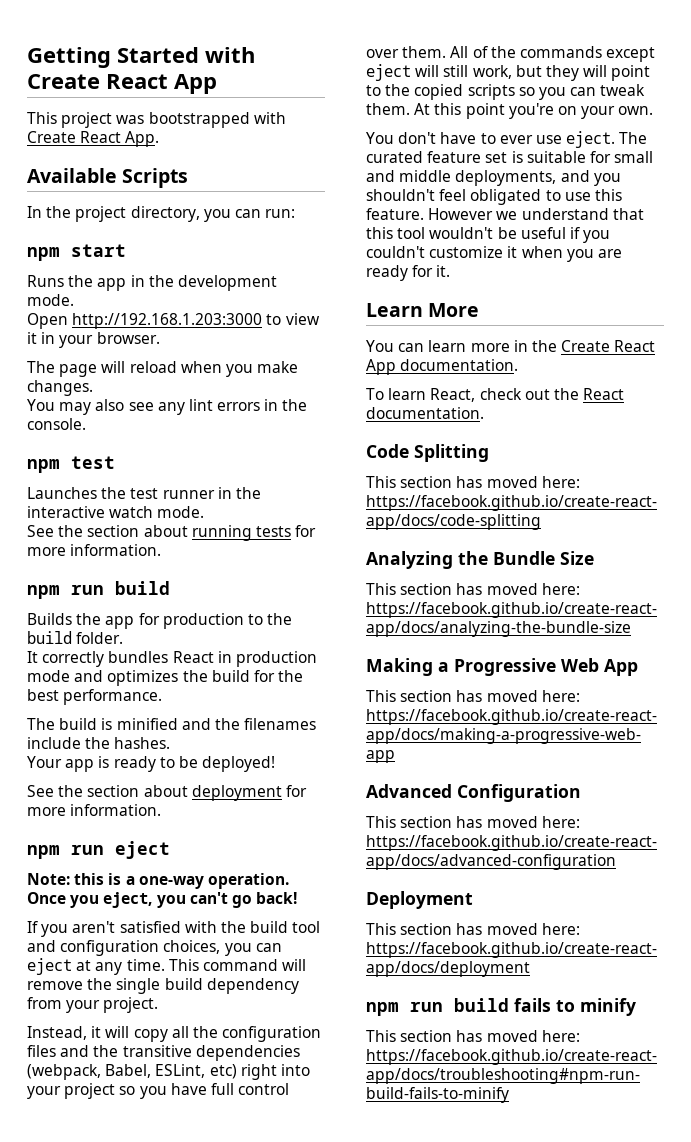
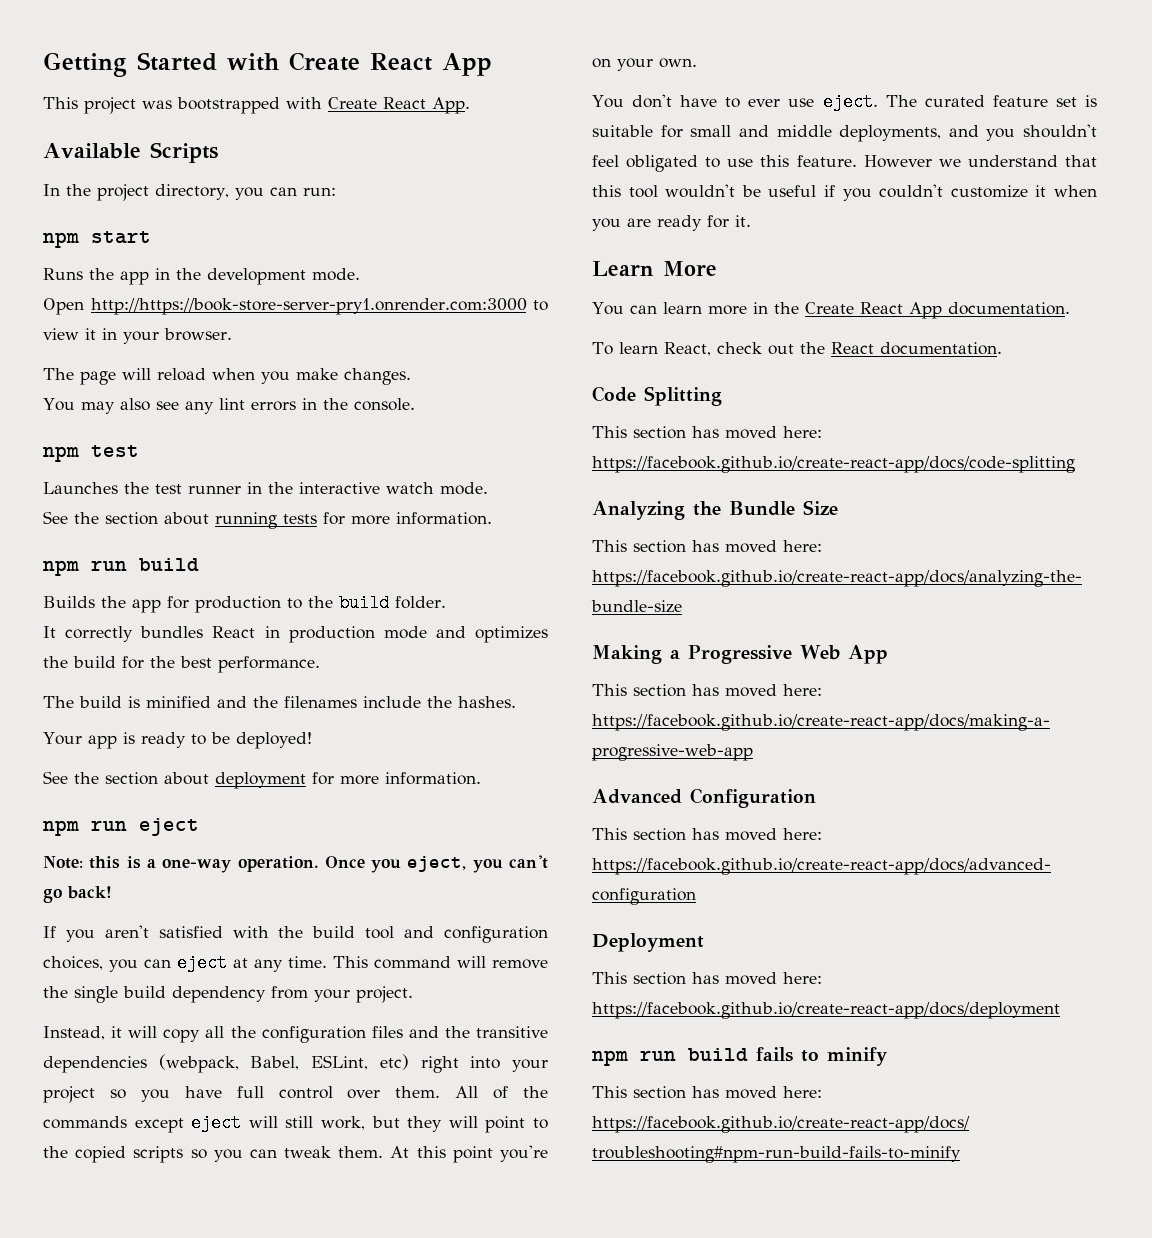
[72,313,263,329] http://192.168.1.203:3000 -> [90,298,527,315] http://https://book-store-server-pry1.onrender.com:3000

